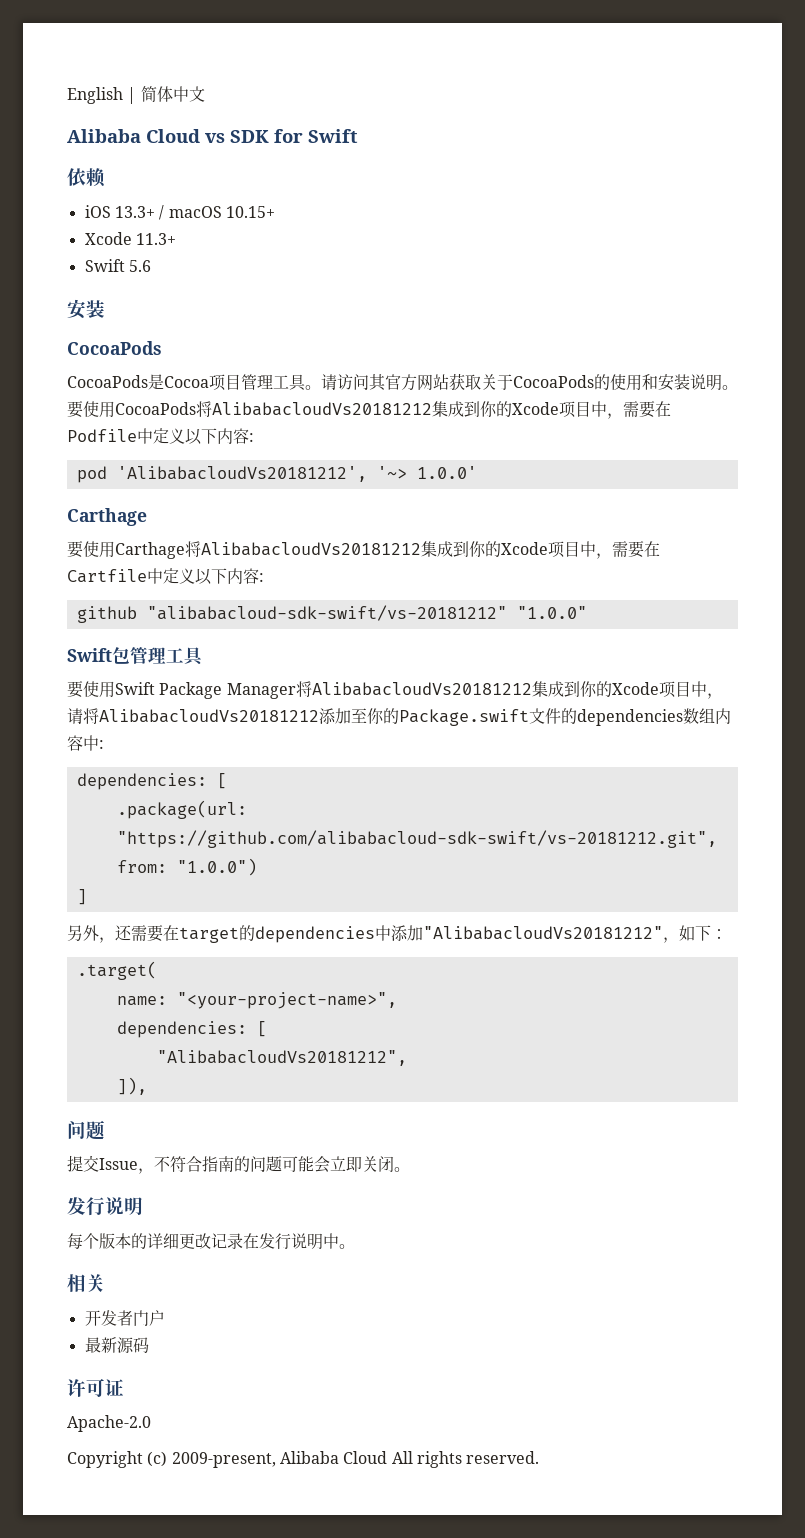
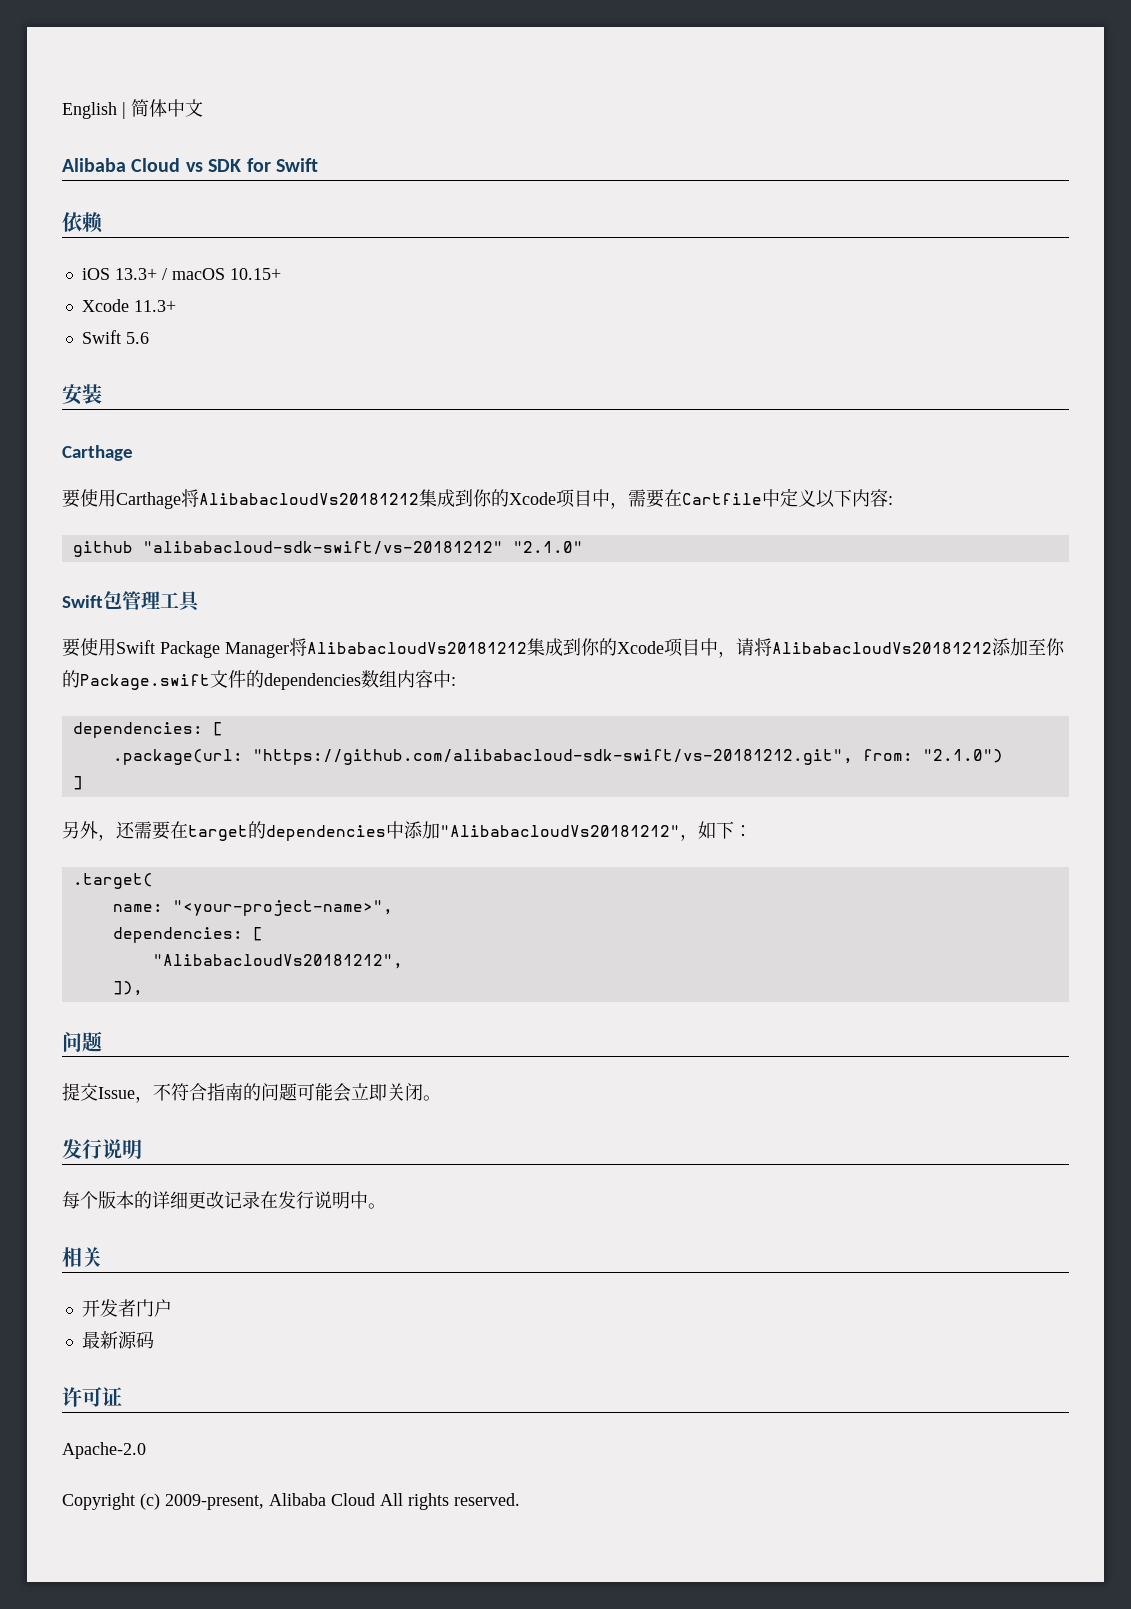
[67,341,162,355] [67,373,738,391] [67,401,671,419] [67,428,254,445] [76,466,477,483] // CocoaPods // CocoaPods是Cocoa项目管理工具。请访问其官方网站获取关于CocoaPods的使用和安装说明。要使用CocoaPods将AlibabacloudVs20181212集成到你的Xcode项目中，需要在Podfile中定义以下内容: // pod 'AlibabacloudVs20181212', '~> 1.0.0' -> (102, 394) none
[516,606,587,619] "1.0.0" -> [512,541,583,553] "2.1.0"
[176,858,257,876] "1.0.0") -> [922,749,1003,763] "2.1.0")

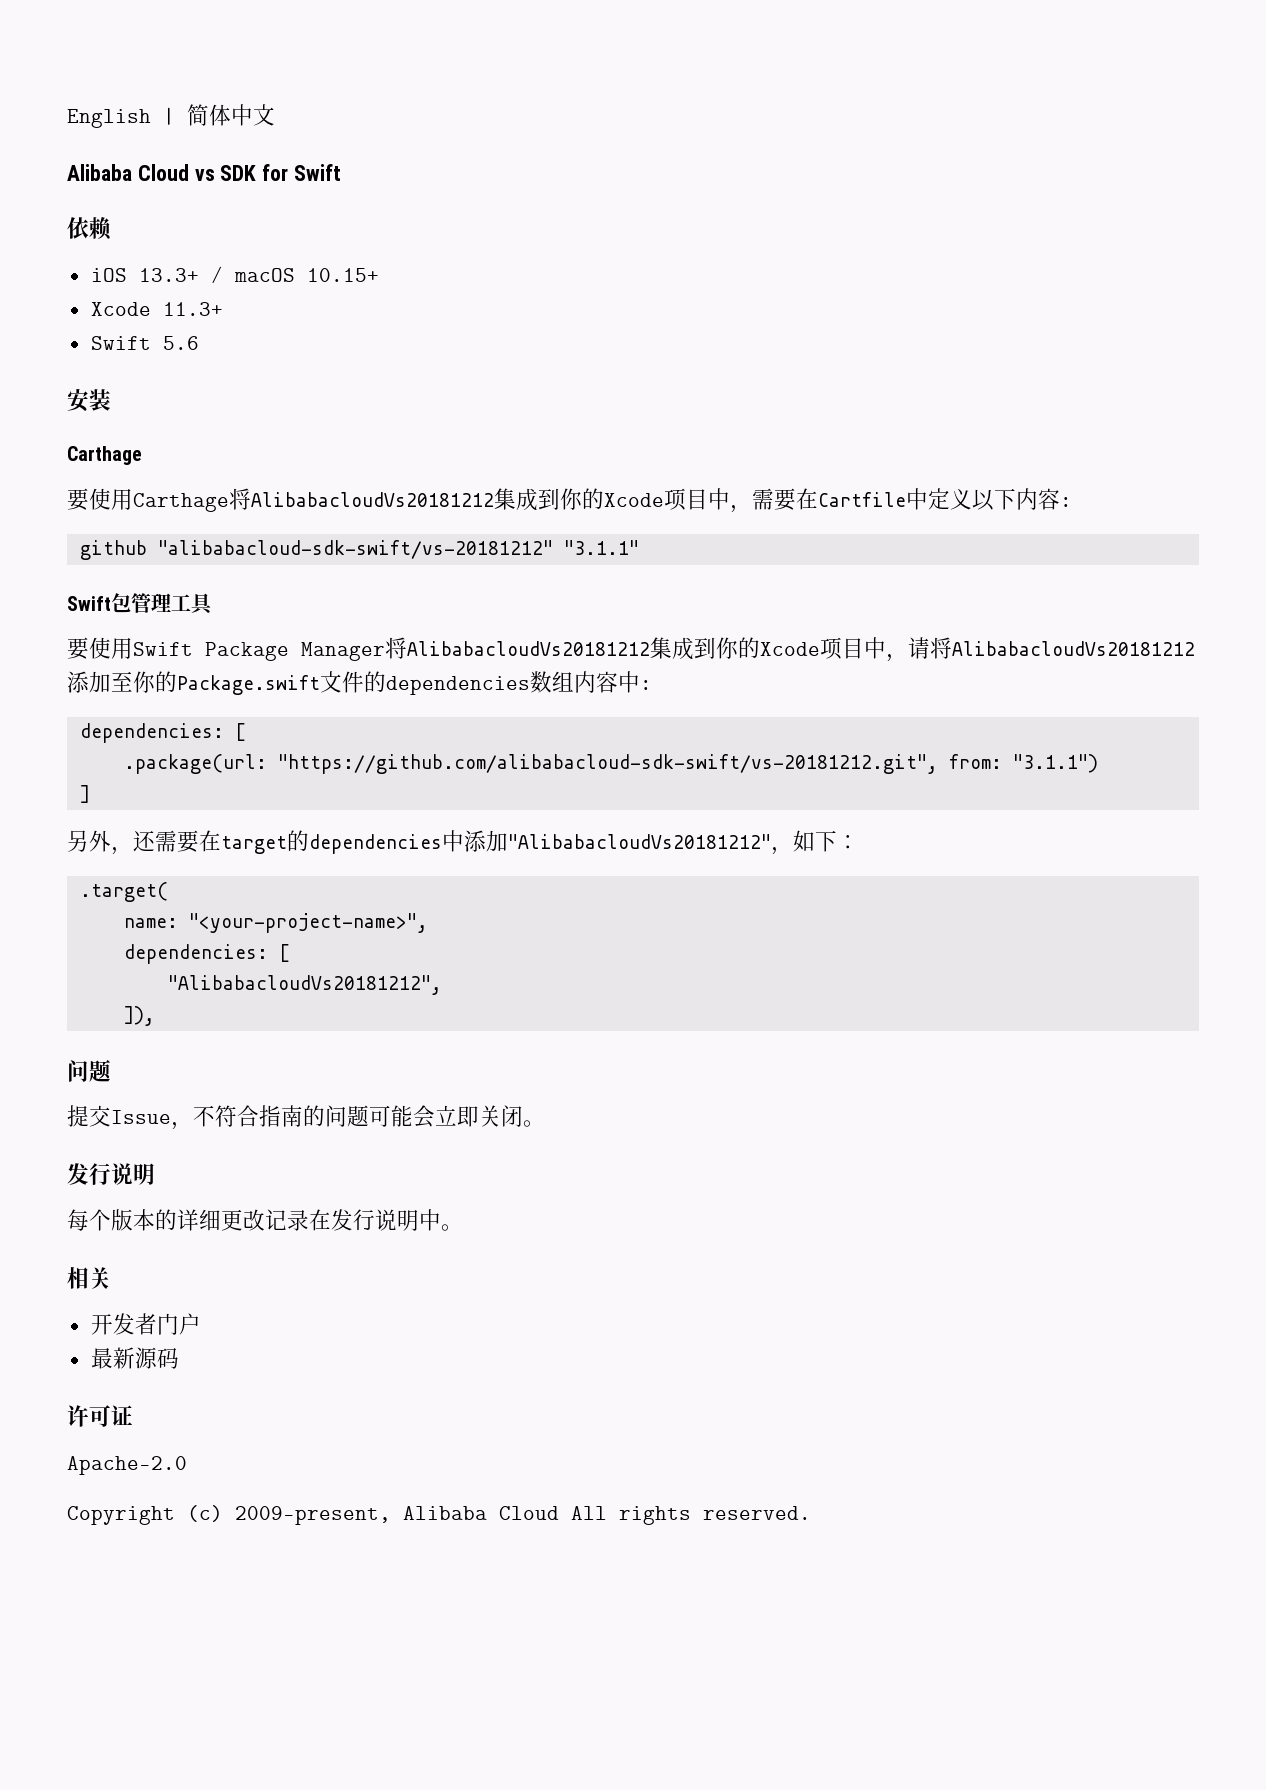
[512,541,583,553] "2.1.0" -> [563,540,639,555] "3.1.1"
[922,749,1003,763] "2.1.0") -> [1012,754,1098,773] "3.1.1")

